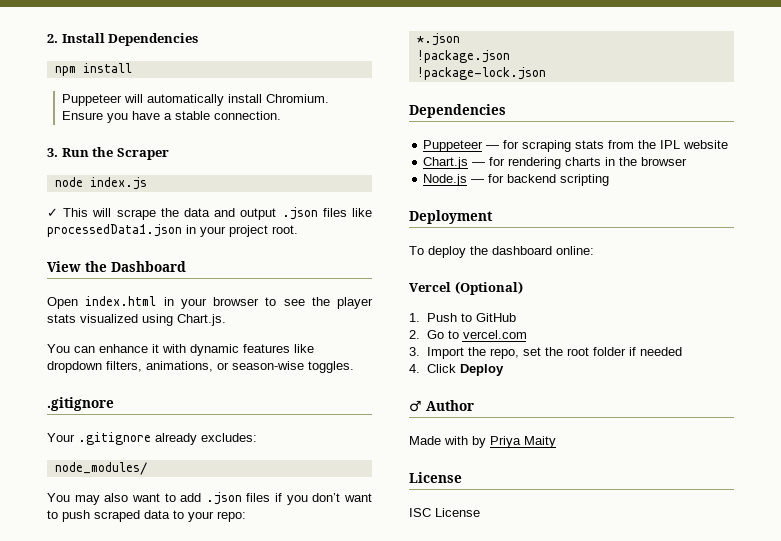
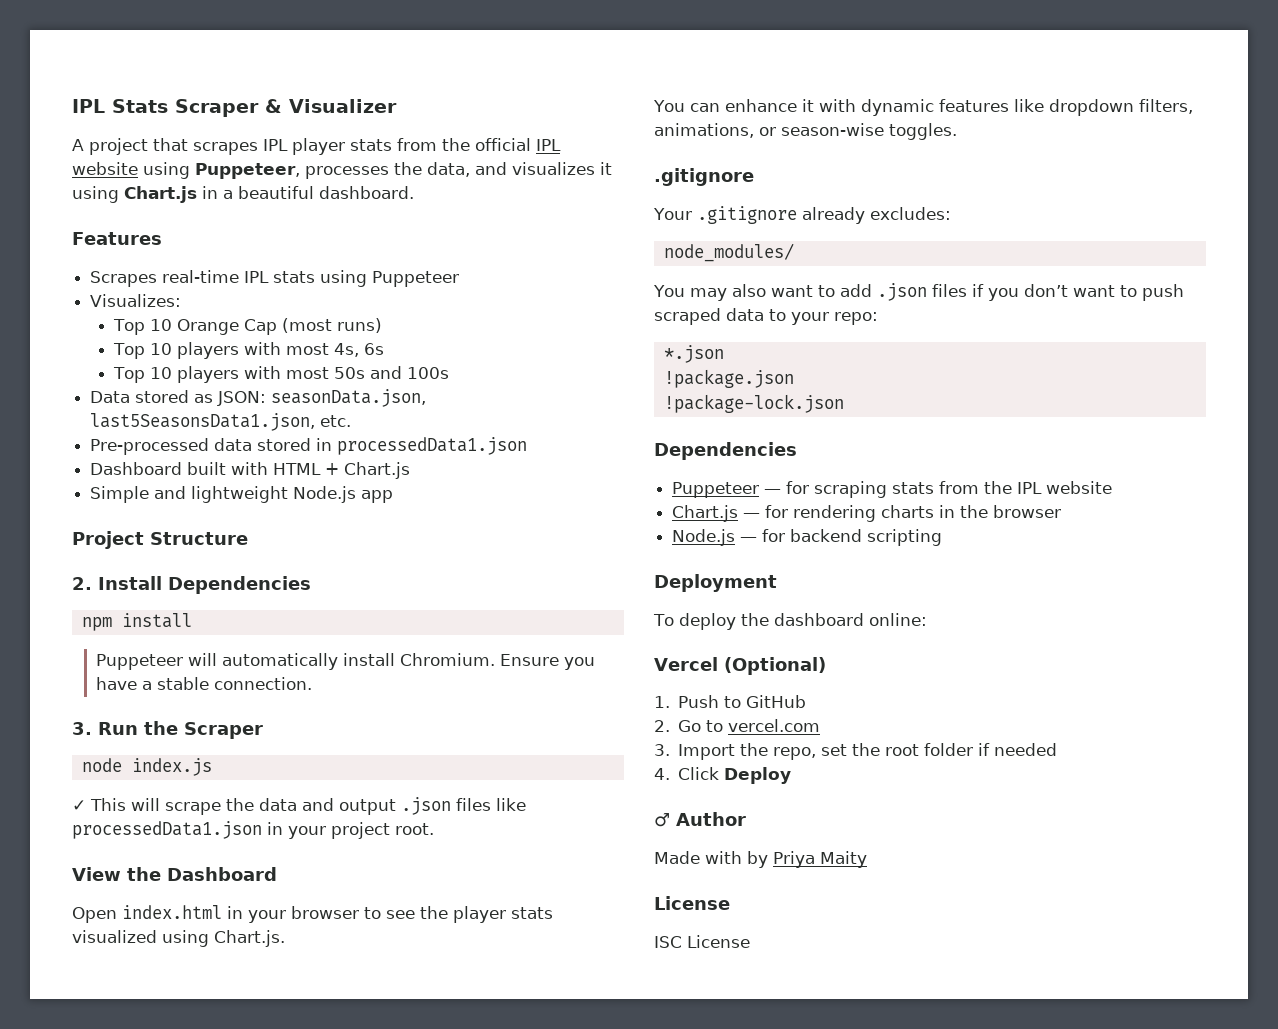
(47, 38) none -> [72,99,397,117] [72,138,561,155] [72,162,612,179] [72,186,414,203] [72,232,162,245] [90,270,460,287] [90,294,182,307] [113,318,383,335] [113,342,385,359] [113,366,450,383] [90,389,427,407] [90,413,352,431] [90,437,528,455] [90,462,411,479] [90,486,394,503] [72,531,248,549] IPL Stats Scraper & Visualizer // A project that scrapes IPL player stats from the official IPL website using Puppeteer, processes the data, and visualizes it using Chart.js in a beautiful dashboard. // Features // Scrapes real-time IPL stats using Puppeteer // Visualizes: // Top 10 Orange Cap (most runs) // Top 10 players with most 4s, 6s // Top 10 players with most 50s and 100s // Data stored as JSON: seasonData.json, last5SeasonsData1.json, etc. // Pre-processed data stored in processedData1.json // Dashboard built with HTML + Chart.js // Simple and lightweight Node.js app // Project Structure //

